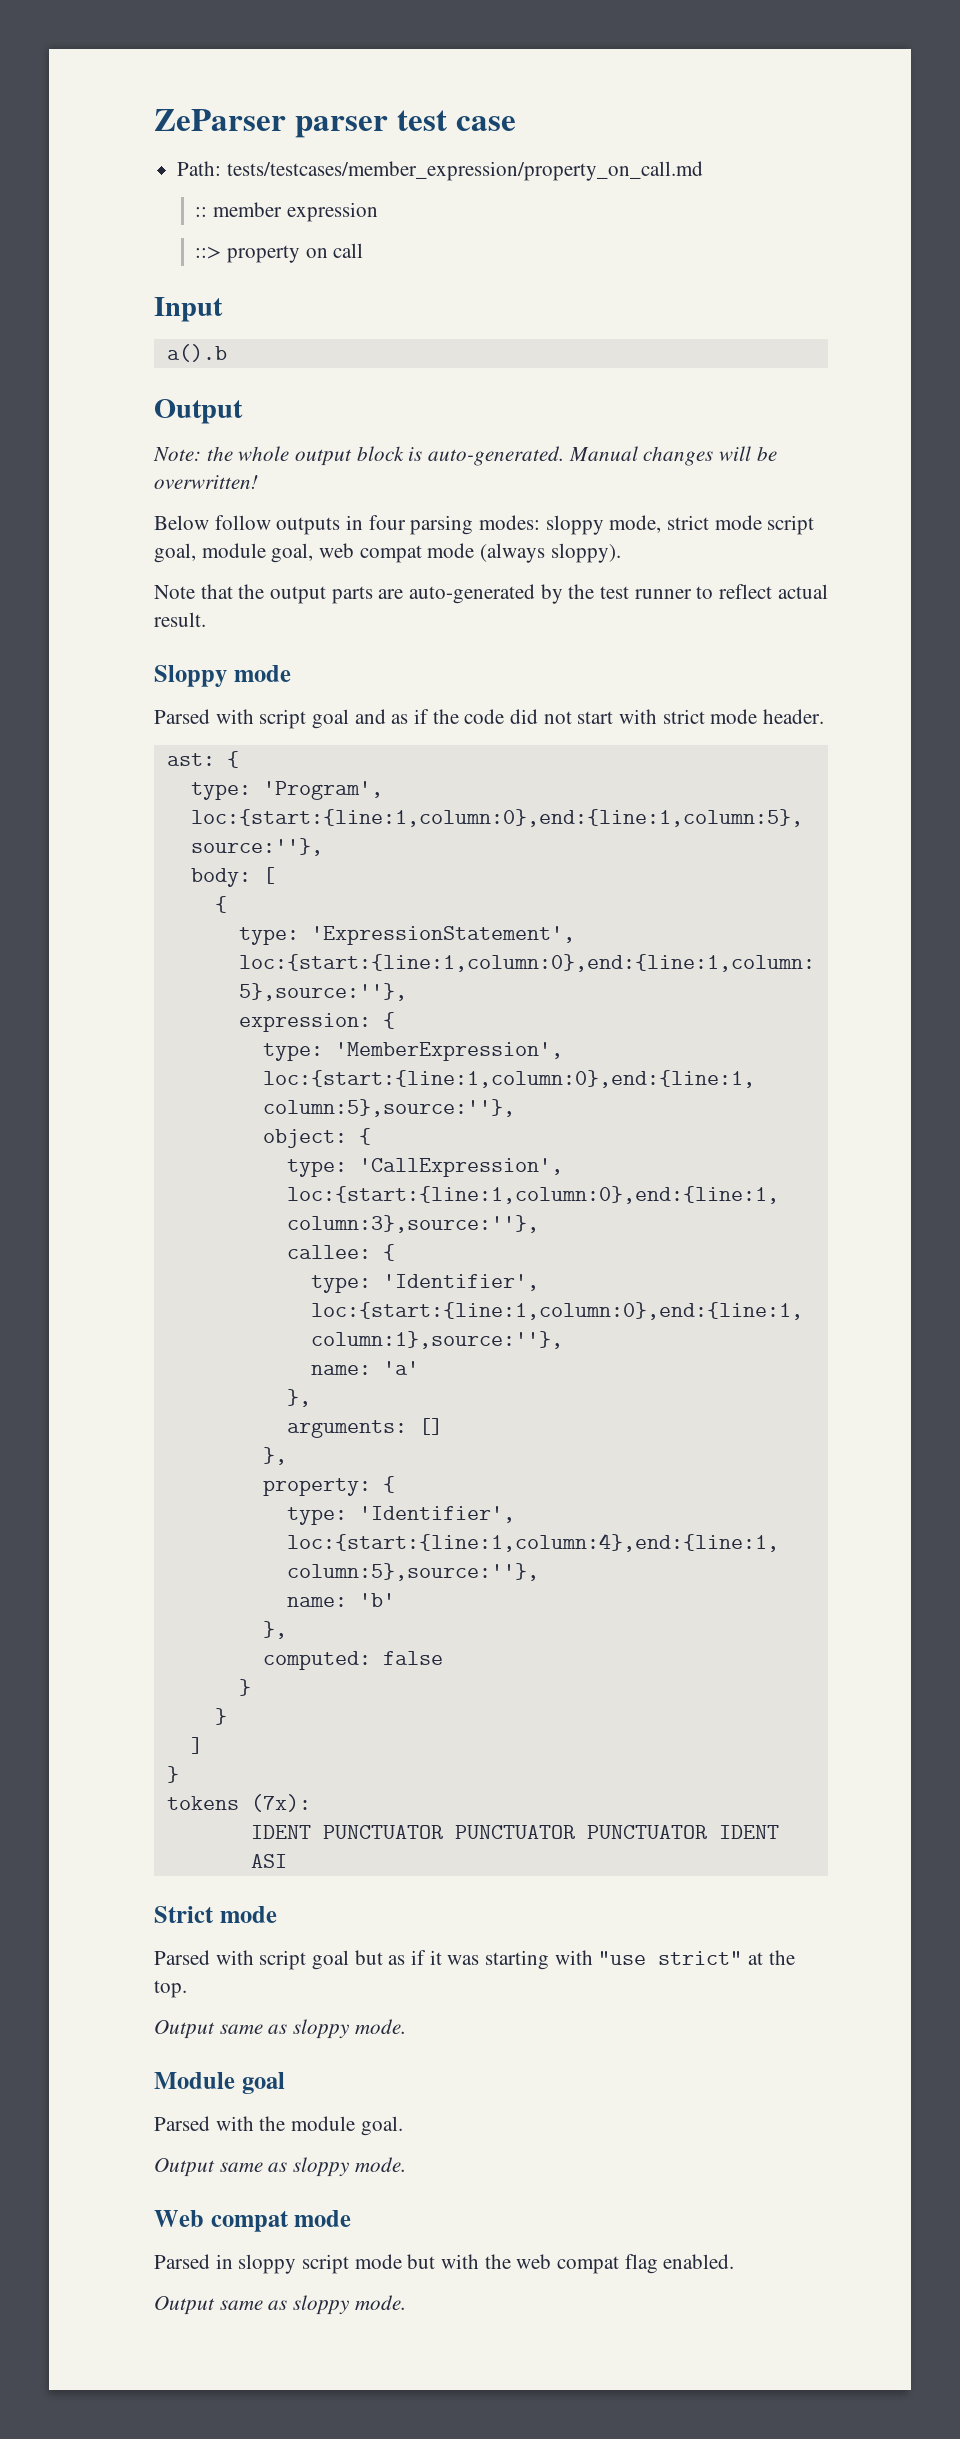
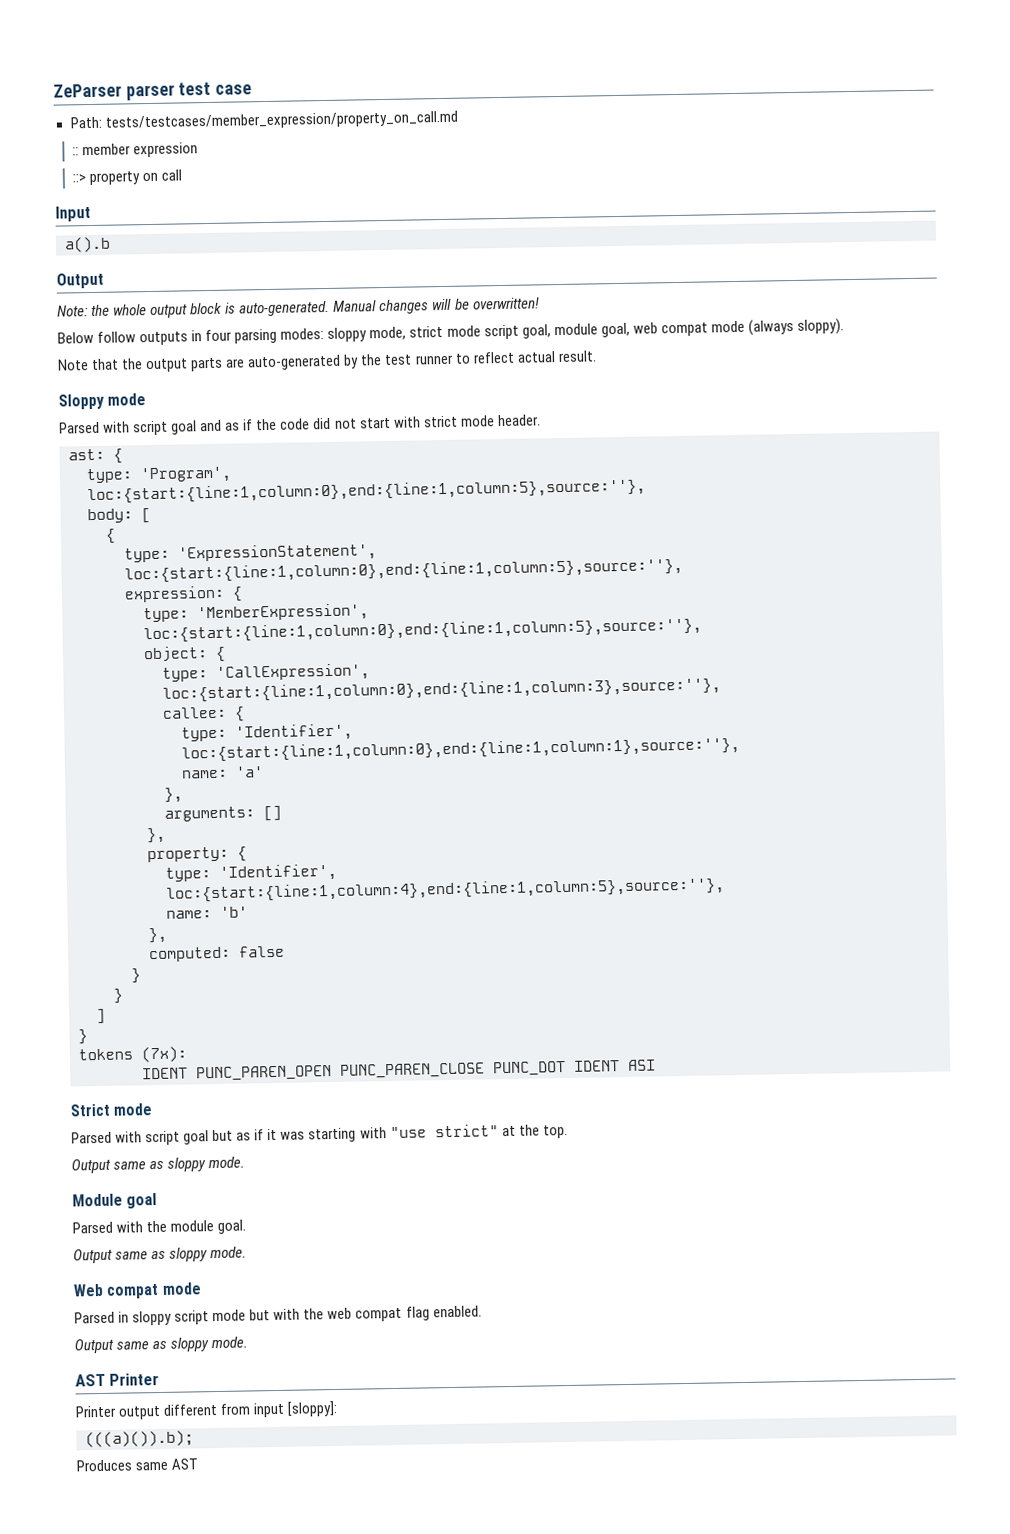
[322,1825,707,1839] PUNCTUATOR PUNCTUATOR PUNCTUATOR -> [196,1061,566,1082] PUNC_PAREN_OPEN PUNC_PAREN_CLOSE PUNC_DOT
(406, 2302) none -> [75,1373,160,1387] [75,1400,339,1420] [85,1430,194,1448] [76,1458,199,1472] // AST Printer // Printer output different from input [sloppy]: // (((a)()).b); // Produces same AST

